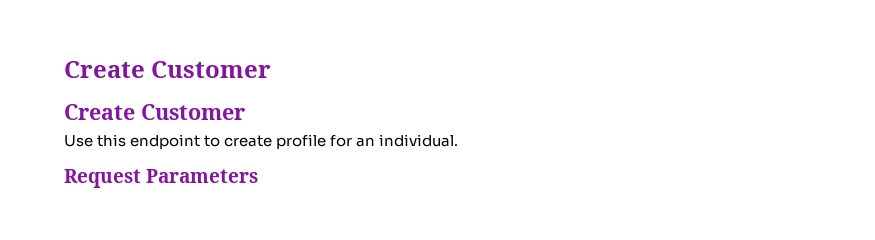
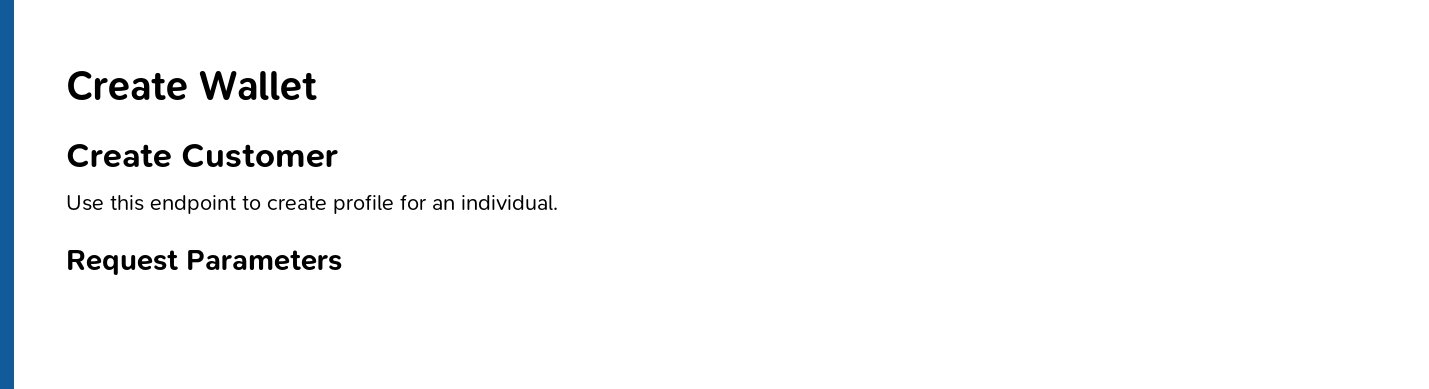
[64,61,272,78] Create Customer -> [66,70,317,101] Create Wallet

